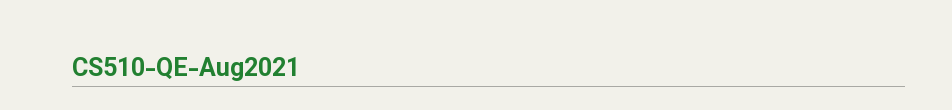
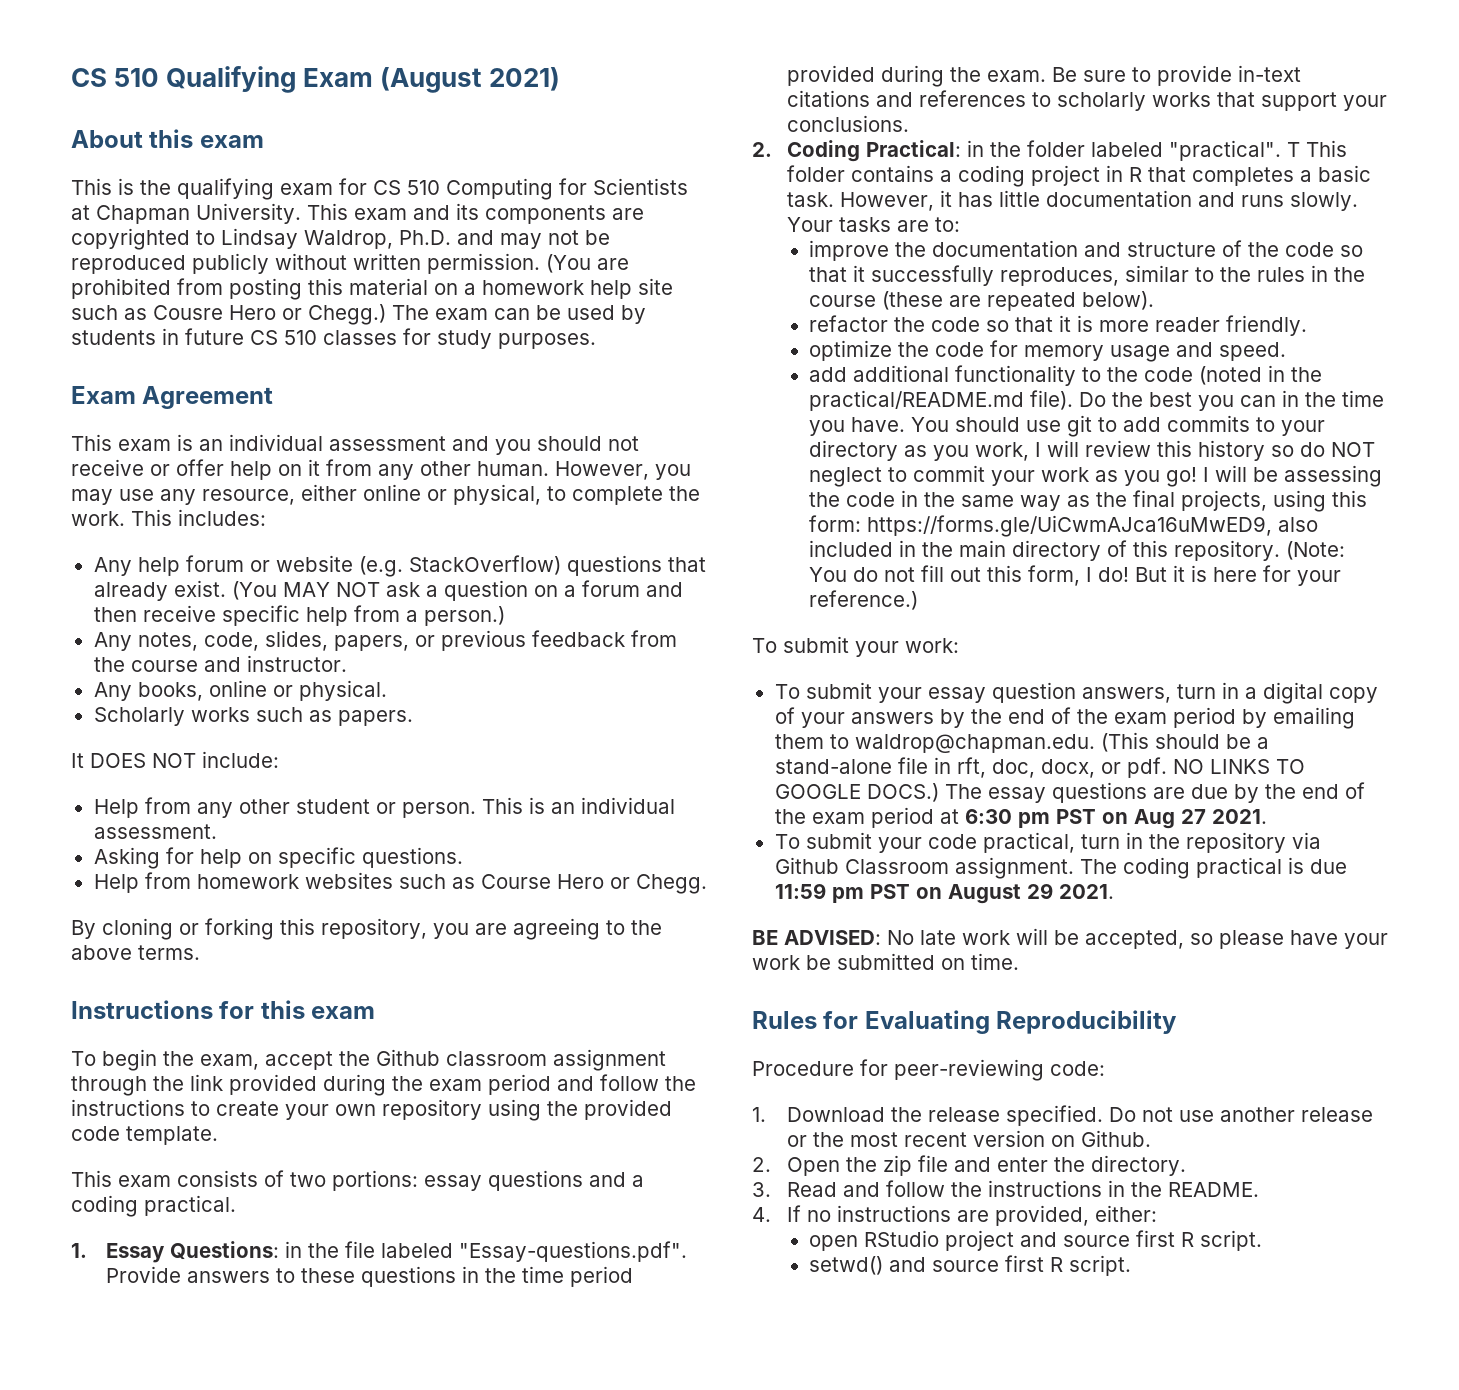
[72,57,300,81] CS510-QE-Aug2021 -> [71,66,561,93] [71,129,264,148] [71,178,688,200] [71,203,644,224] [71,228,610,250] [71,253,629,274] [71,278,673,300] [71,304,646,325] [71,328,596,349] [71,386,274,409] [71,434,639,455] [71,459,691,480] [71,484,700,505] [71,509,266,526] [93,555,706,577] [93,580,683,601] [93,605,505,626] [93,630,677,651] [93,655,347,672] [93,680,387,701] [93,707,413,726] [71,751,279,768] [93,797,675,818] [93,824,217,839] [93,847,463,869] [93,872,707,894] [71,918,662,940] [71,945,200,960] [71,1000,376,1019] [71,1049,666,1071] [71,1074,696,1096] [71,1099,672,1121] [71,1126,218,1145] [71,1170,644,1191] [71,1195,236,1217] [71,1241,687,1263] [105,1266,633,1287] [786,65,1301,87] [786,90,1387,111] [786,115,909,132] [752,140,1347,162] [786,165,1371,187] [786,190,1358,211] [786,217,960,232] [809,240,1364,261] [809,265,1366,286] [809,291,1155,311] [809,315,1308,336] [809,340,1287,362] [809,365,1323,386] [809,390,1385,411] [809,415,1326,437] [809,440,1376,461] [809,465,1383,487] [809,490,1368,512] [809,515,1319,537] [809,540,1346,561] [809,565,1342,586] [809,590,919,610] [752,636,959,657] [774,682,1378,704] [774,707,1355,729] [774,732,1269,753] [774,757,1305,778] [774,782,1365,803] [774,807,1267,829] [774,832,1321,853] [774,857,1347,879] [774,883,1114,904] [752,928,1388,949] [752,953,1019,970] [752,1010,1178,1034] [752,1059,1105,1081] [752,1105,1373,1126] [786,1130,1151,1147] [752,1155,1186,1176] [752,1180,1259,1197] [752,1205,1157,1226] [809,1230,1263,1251] [809,1255,1132,1276] CS 510 Qualifying Exam (August 2021) // About this exam // This is the qualifying exam for CS 510 Computing for Scientists at Chapman University. This exam and its components are copyrighted to Lindsay Waldrop, Ph.D. and may not be reproduced publicly without written permission. (You are prohibited from posting this material on a homework help site such as Cousre Hero or Chegg.) The exam can be used by students in future CS 510 classes for study purposes. // Exam Agreement // This exam is an individual assessment and you should not receive or offer help on it from any other human. However, you may use any resource, either online or physical, to complete the work. This includes: // Any help forum or website (e.g. StackOverflow) questions that already exist. (You MAY NOT ask a question on a forum and then receive specific help from a person.) // Any notes, code, slides, papers, or previous feedback from the course and instructor. // Any books, online or physical. // Scholarly works such as papers. // It DOES NOT include: // Help from any other student or person. This is an individual assessment. // Asking for help on specific questions. // Help from homework websites such as Course Hero or Chegg. // By cloning or forking this repository, you are agreeing to the above terms. // Instructions for this exam // To begin the exam, accept the Github classroom assignment through the link provided during the exam period and follow the instructions to create your own repository using the provided code template. // This exam consists of two portions: essay questions and a coding practical. // 1. Essay Questions: in the file labeled "Essay-questions.pdf". Provide answers to these questions in the time period provided during the exam. Be sure to provide in-text citations and references to scholarly works that support your conclusions. // 2. Coding Practical: in the folder labeled "practical". T This folder contains a coding project in R that completes a basic task. However, it has little documentation and runs slowly. Your tasks are to: // improve the documentation and structure of the code so that it successfully reproduces, similar to the rules in the course (these are repeated below). // refactor the code so that it is more reader friendly. // optimize the code for memory usage and speed. // add additional functionality to the code (noted in the practical/README.md file). Do the best you can in the time you have. You should use git to add commits to your directory as you work, I will review this history so do NOT neglect to commit your work as you go! I will be assessing the code in the same way as the final projects, using this form: https://forms.gle/UiCwmAJca16uMwED9, also included in the main directory of this repository. (Note: You do not fill out this form, I do! But it is here for your reference.) // To submit your work: // To submit your essay question answers, turn in a digital copy of your answers by the end of the exam period by emailing them to waldrop@chapman.edu. (This should be a stand-alone file in rft, doc, docx, or pdf. NO LINKS TO GOOGLE DOCS.) The essay questions are due by the end of the exam period at 6:30 pm PST on Aug 27 2021. // To submit your code practical, turn in the repository via Github Classroom assignment. The coding practical is due 11:59 pm PST on August 29 2021. // BE ADVISED: No late work will be accepted, so please have your work be submitted on time. // Rules for Evaluating Reproducibility // Procedure for peer-reviewing code: // 1. Download the release specified. Do not use another release or the most recent version on Github. // 2. Open the zip file and enter the directory. // 3. Read and follow the instructions in the README. // 4. If no instructions are provided, either: // open RStudio project and source first R script. // setwd() and source first R script.

